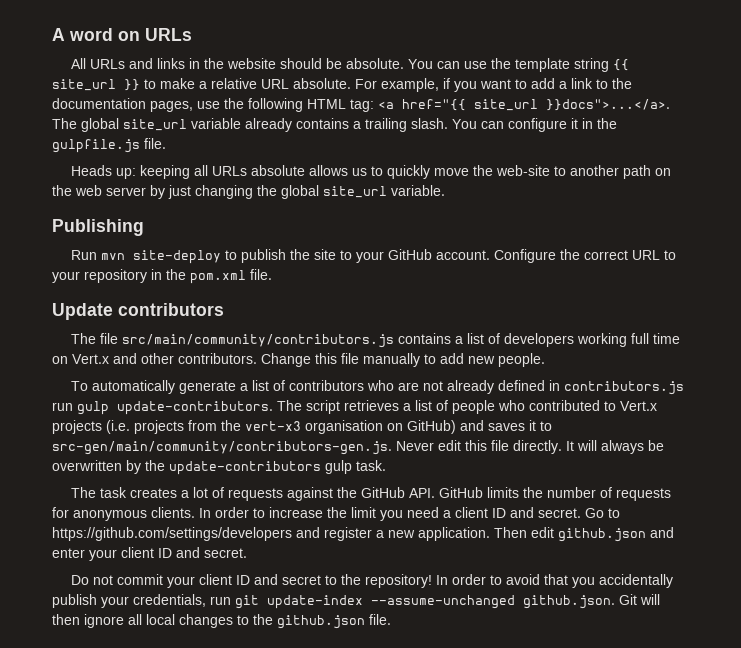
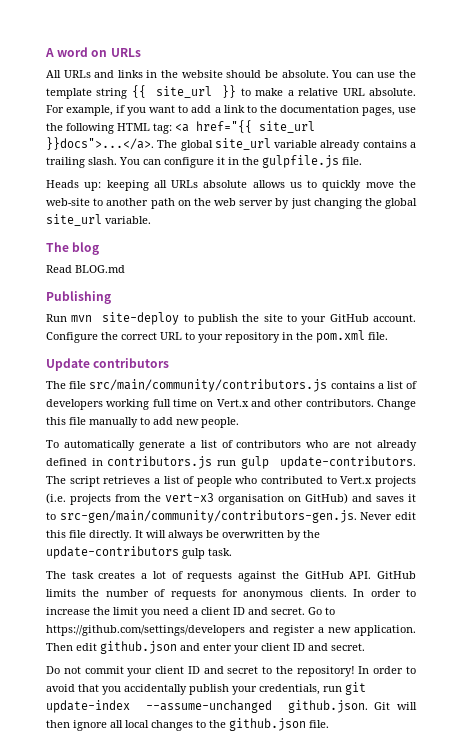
(445, 190) none -> [46,242,100,255] [46,265,125,273] // The blog // Read BLOG.md

